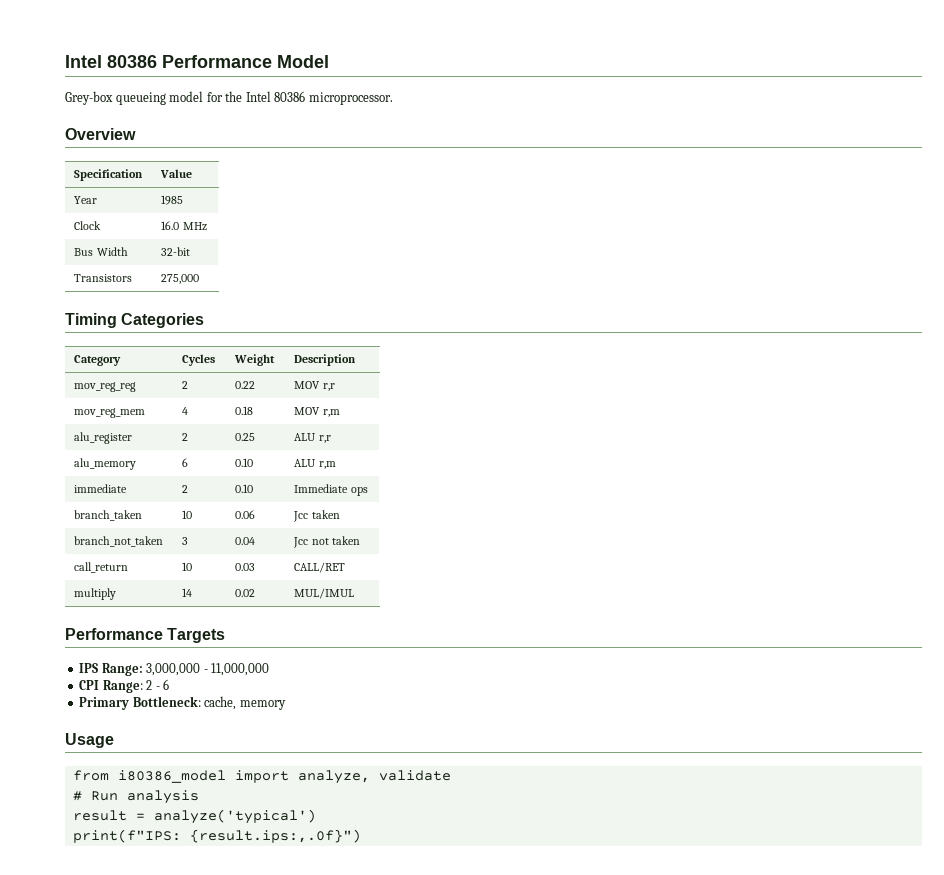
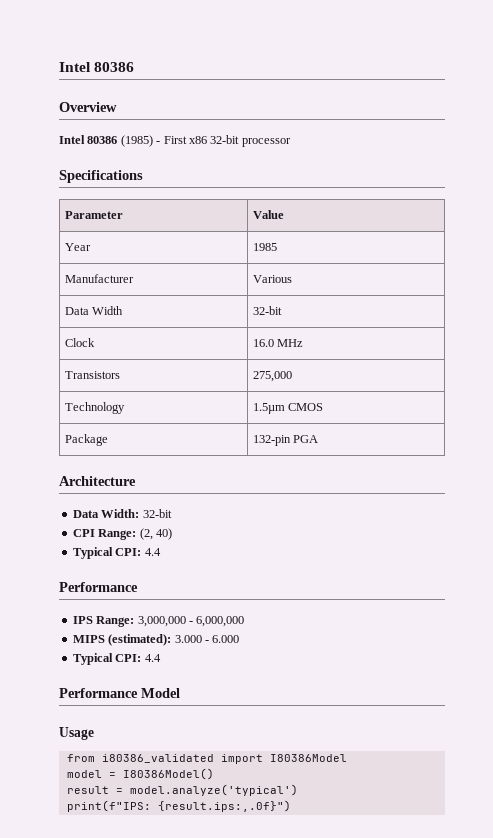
[65,55,329,68] [65,91,393,105] [65,128,136,140] [74,169,144,181] [160,169,193,178] [74,196,98,204] [161,195,184,205] Intel 80386 Performance Model // Grey-box queueing model for the Intel 80386 microprocessor. // Overview // Specification | Value // Year | 1985 -> [59,62,135,72] [59,102,117,112] [59,135,291,147] [59,170,143,183] [64,211,123,219] [252,210,284,219] [64,243,91,251] [252,243,277,251] [64,274,134,283] [252,275,292,283] [64,306,124,315] [252,306,282,315] Intel 80386 // Overview // Intel 80386 (1985) - First x86 32-bit processor // Specifications // Parameter | Value // Year | 1985 // Manufacturer | Various // Data Width | 32-bit
[74,247,128,256] [161,247,191,256] // Bus Width | 32-bit -> (304, 343) none
[65,313,205,328] [74,355,122,366] [182,354,216,366] [234,354,276,366] [294,354,357,366] [74,382,137,392] [182,381,189,389] [235,381,256,389] [294,381,335,391] [74,408,146,418] [182,407,189,415] [235,406,254,415] [294,407,340,417] [74,432,133,444] [182,433,189,441] [235,433,256,441] [294,433,331,443] [74,458,137,470] [182,458,189,467] [235,458,254,467] [294,459,336,469] [74,484,128,493] [182,485,189,493] [235,484,254,493] [294,484,368,496] [74,510,143,521] [182,510,193,519] [235,510,256,519] [293,510,340,522] [74,536,164,547] [182,537,189,545] [235,537,256,545] [293,536,360,548] [74,562,129,573] [182,562,193,571] [235,563,256,571] [294,562,346,573] [74,588,117,600] [182,588,193,597] [235,589,256,597] [294,588,355,599] [65,628,226,643] // Timing Categories // Category | Cycles | Weight | Description // mov_reg_reg | 2 | 0.22 | MOV r,r // mov_reg_mem | 4 | 0.18 | MOV r,m // alu_register | 2 | 0.25 | ALU r,r // alu_memory | 6 | 0.10 | ALU r,m // immediate | 2 | 0.10 | Immediate ops // branch_taken | 10 | 0.06 | Jcc taken // branch_not_taken | 3 | 0.04 | Jcc not taken // call_return | 10 | 0.03 | CALL/RET // multiply | 14 | 0.02 | MUL/IMUL // Performance Targets -> [64,402,125,414] [252,403,324,414] [64,434,108,446] [252,435,319,446] [59,476,136,486] [72,509,172,518] [72,528,172,540] [72,547,161,559] [59,582,138,592] // Technology | 1.5µm CMOS // Package | 132-pin PGA // Architecture // Data Width: 32-bit // CPI Range: (2, 40) // Typical CPI: 4.4 // Performance
[211,663,270,676] [79,679,170,693] [79,696,286,710] [65,733,114,748] [72,770,451,784] [72,790,199,804] 11,000,000 // CPI Range: 2 - 6 // Primary Bottleneck: cache, memory // Usage // from i80386_model import analyze, validate // # Run analysis -> [196,616,245,627] [72,634,240,646] [72,653,161,665] [59,688,180,698] [59,727,94,740] [66,754,347,764] [66,768,214,780] 6,000,000 // MIPS (estimated): 3.000 - 6.000 // Typical CPI: 4.4 // Performance Model // Usage // from i80386_validated import I80386Model // model = I80386Model()
[153,809,316,824] analyze('typical') -> [129,784,298,796] model.analyze('typical')

